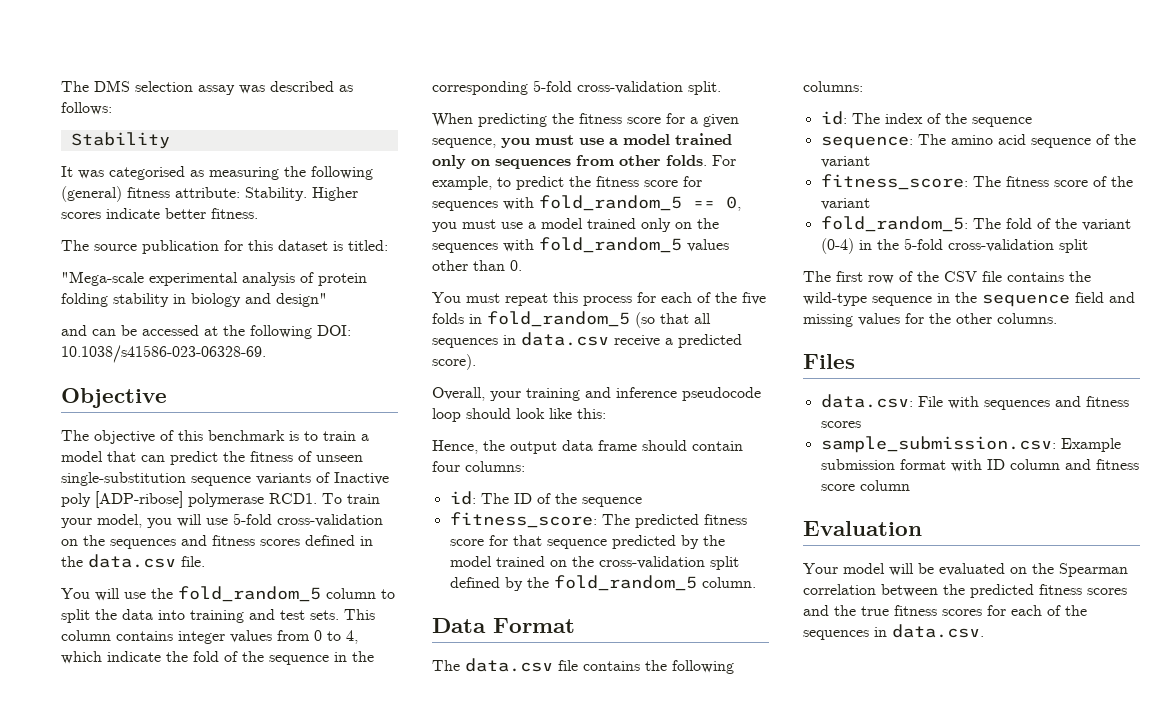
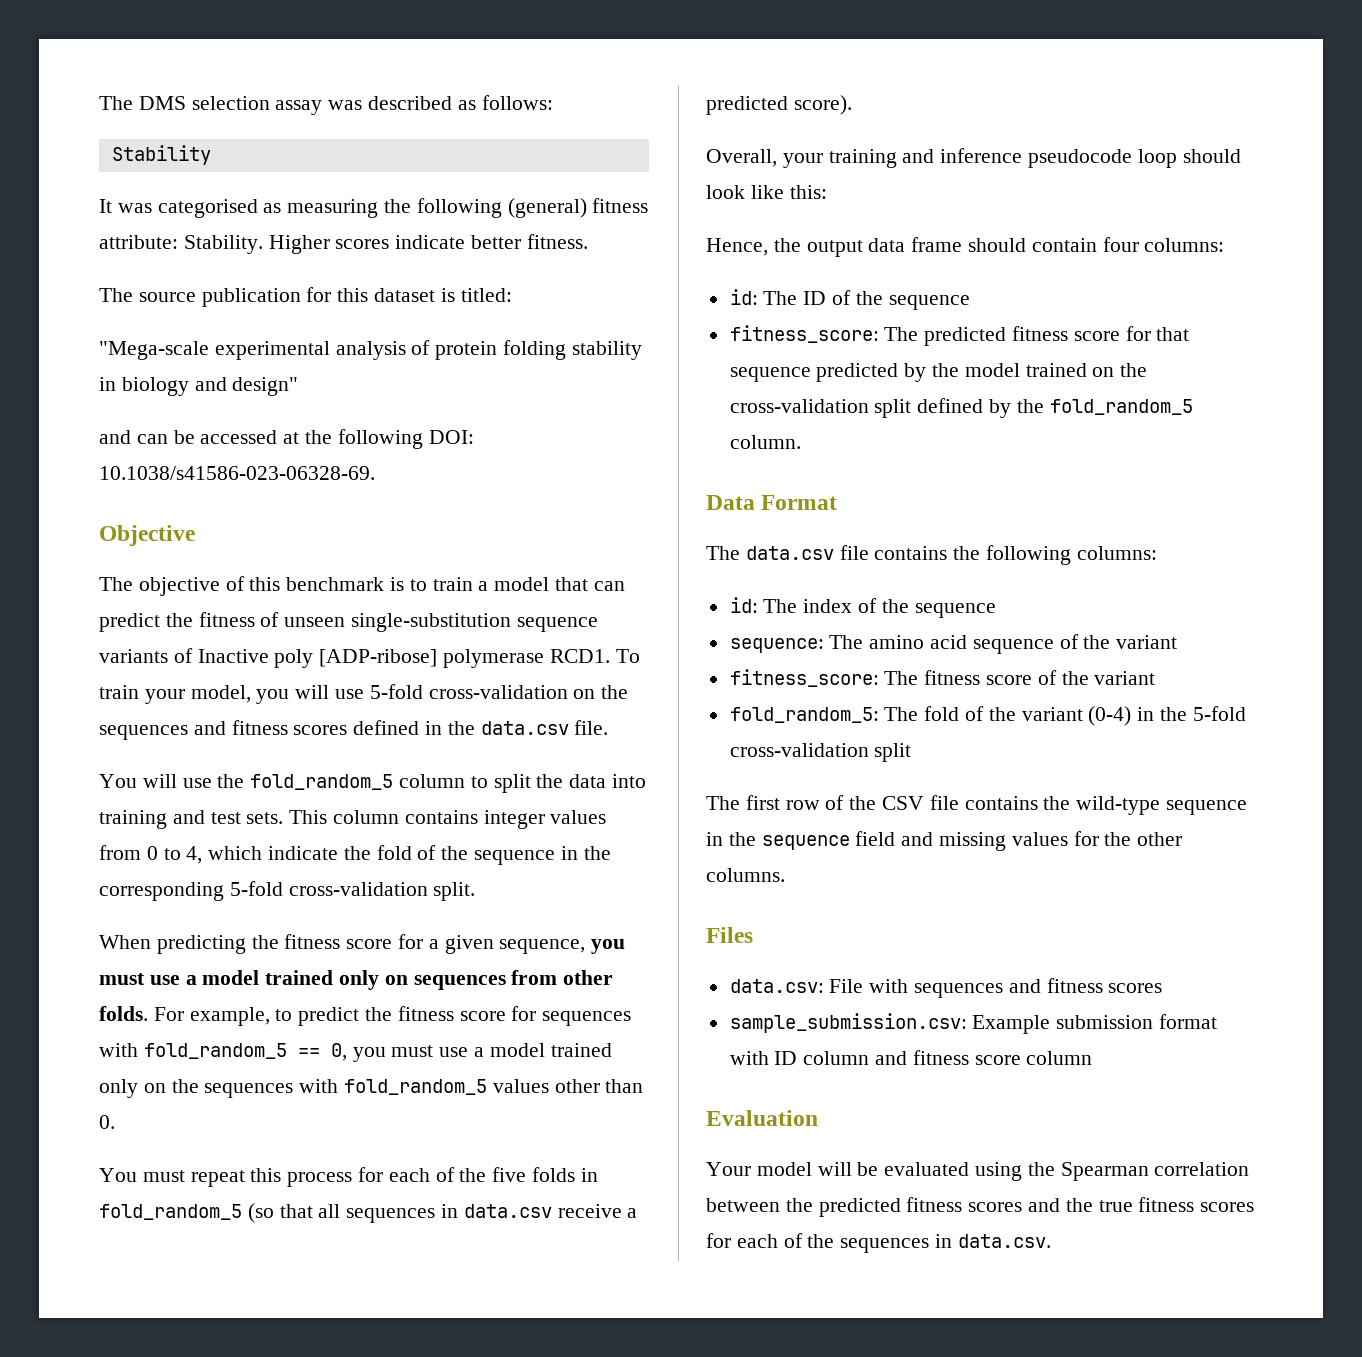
[1010,567,1027,574] on -> [975,1162,1023,1181] using

